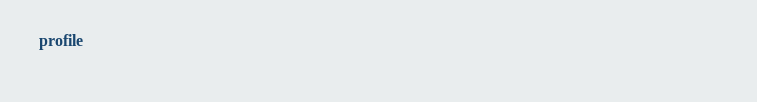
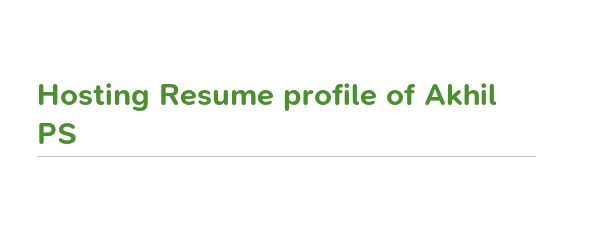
[39,34,83,50] profile -> [37,83,497,111] [37,123,77,144] Hosting Resume profile of Akhil PS

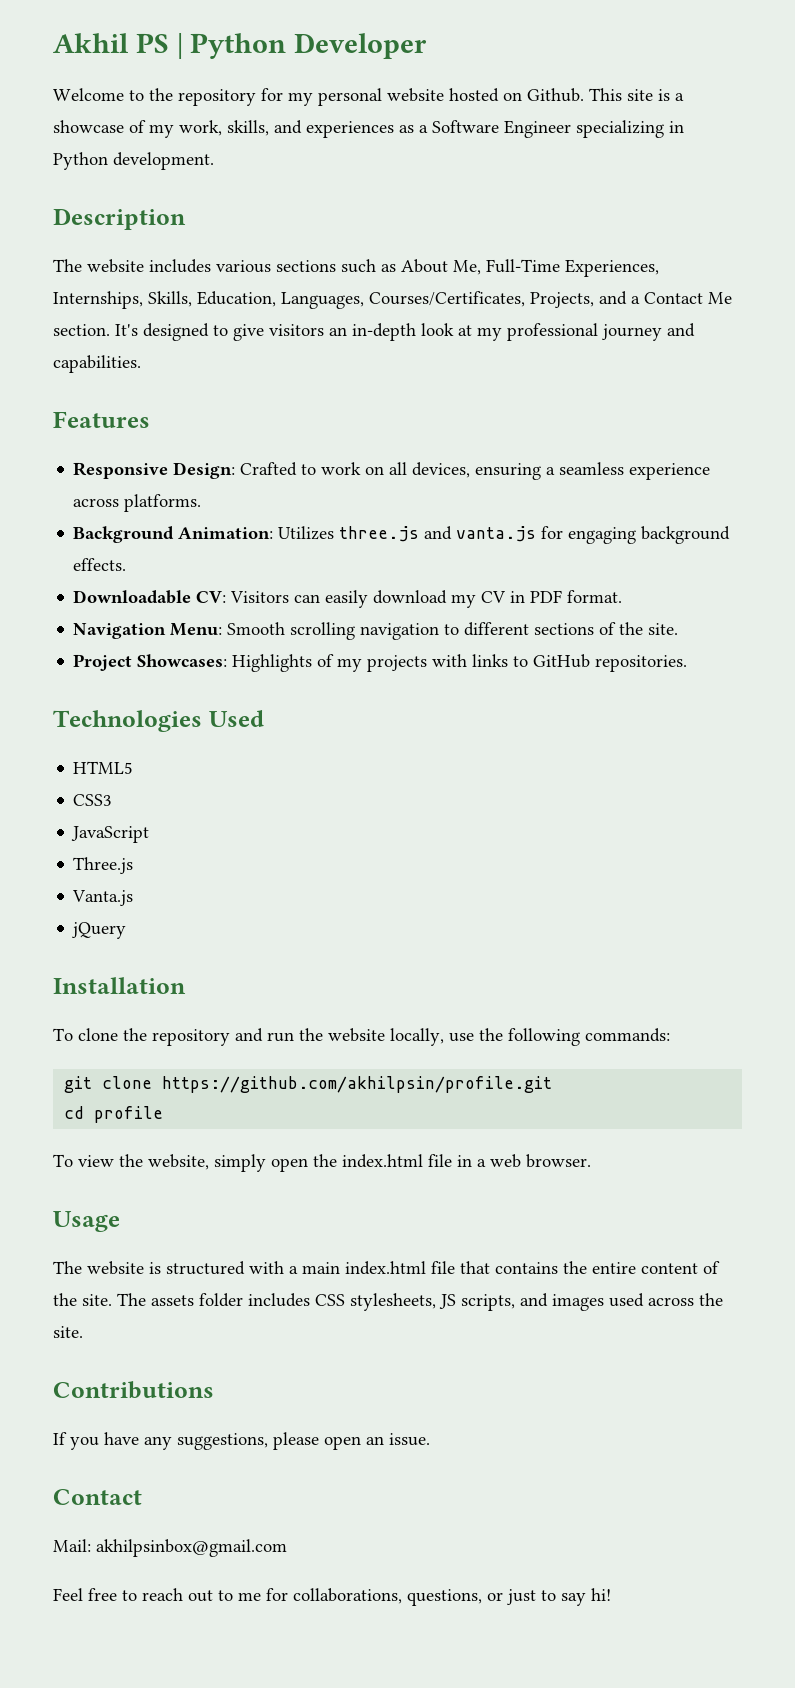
[37,83,497,111] [37,123,77,144] Hosting Resume profile of Akhil PS -> [53,33,428,59] [53,88,684,106] [53,120,684,138] [53,152,214,170] [53,208,186,230] [53,259,659,277] [53,291,732,309] [53,323,695,341] [53,355,141,373] [53,411,150,428] [73,462,711,480] [73,494,202,512] [73,526,731,544] [73,558,127,571] [73,590,623,608] [73,622,679,640] [73,654,688,672] [53,710,264,732] [73,761,134,774] [73,794,113,806] [71,826,150,843] [73,857,134,874] [72,890,134,906] [72,922,127,939] [53,977,186,994] [53,1028,670,1046] [64,1076,553,1093] [64,1106,164,1123] [53,1154,591,1172] [53,1211,120,1232] [53,1261,720,1275] [53,1293,723,1311] [53,1326,83,1338] [53,1381,214,1399] [53,1432,430,1450] [53,1489,142,1505] [53,1539,287,1557] [53,1588,611,1606] Akhil PS | Python Developer // Welcome to the repository for my personal website hosted on Github. This site is a showcase of my work, skills, and experiences as a Software Engineer specializing in Python development. // Description // The website includes various sections such as About Me, Full-Time Experiences, Internships, Skills, Education, Languages, Courses/Certificates, Projects, and a Contact Me section. It's designed to give visitors an in-depth look at my professional journey and capabilities. // Features // Responsive Design: Crafted to work on all devices, ensuring a seamless experience across platforms. // Background Animation: Utilizes three.js and vanta.js for engaging background effects. // Downloadable CV: Visitors can easily download my CV in PDF format. // Navigation Menu: Smooth scrolling navigation to different sections of the site. // Project Showcases: Highlights of my projects with links to GitHub repositories. // Technologies Used // HTML5 // CSS3 // JavaScript // Three.js // Vanta.js // jQuery // Installation // To clone the repository and run the website locally, use the following commands: // git clone https://github.com/akhilpsin/profile.git // cd profile // To view the website, simply open the index.html file in a web browser. // Usage // The website is structured with a main index.html file that contains the entire content of the site. The assets folder includes CSS stylesheets, JS scripts, and images used across the site. // Contributions // If you have any suggestions, please open an issue. // Contact // Mail: akhilpsinbox@gmail.com // Feel free to reach out to me for collaborations, questions, or just to say hi!

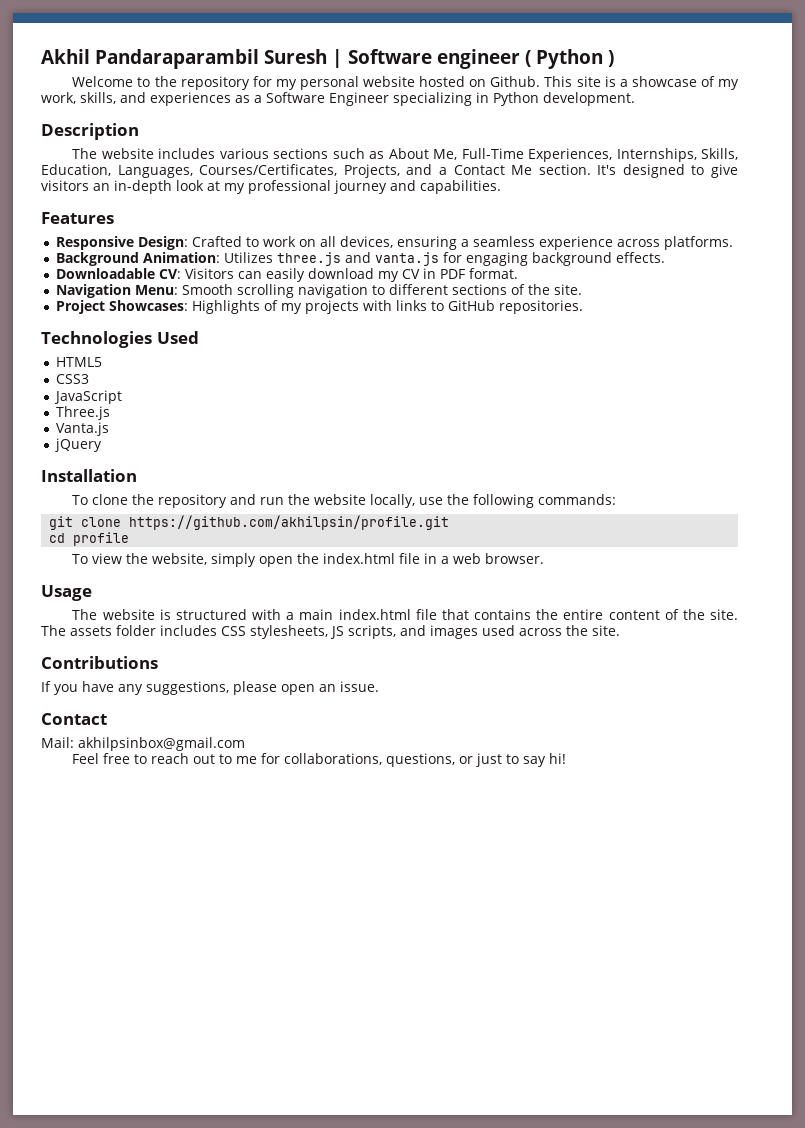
[135,33,428,59] PS | Python Developer -> [95,49,615,69] Pandaraparambil Suresh | Software engineer ( Python )

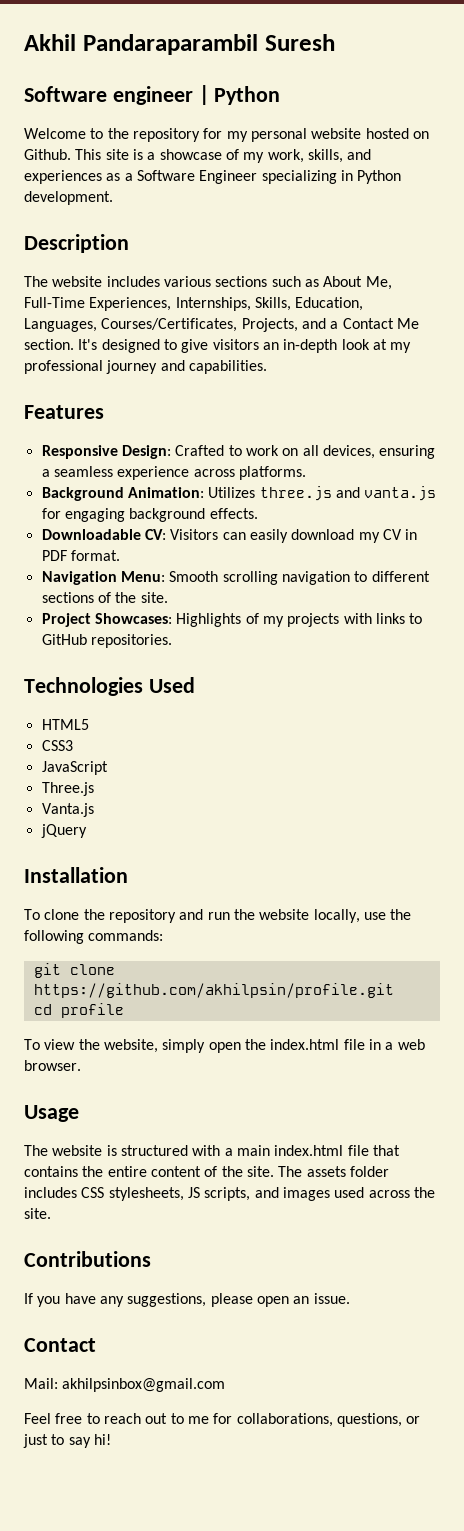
[332,49,343,68] | -> (335, 42) //
[524,49,615,69] ( Python ) -> [198,85,281,105] | Python

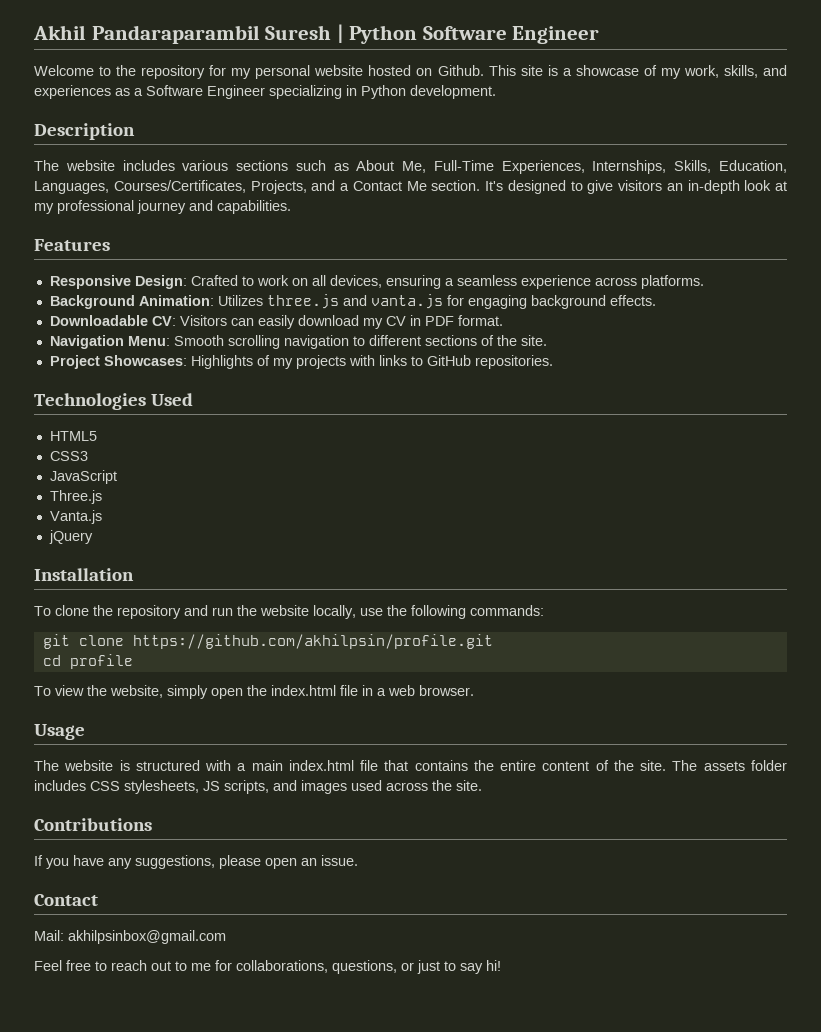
[24,86,193,105] // Software engineer -> (332, 32) none
(281, 95) none -> [422,26,600,44] Software Engineer

